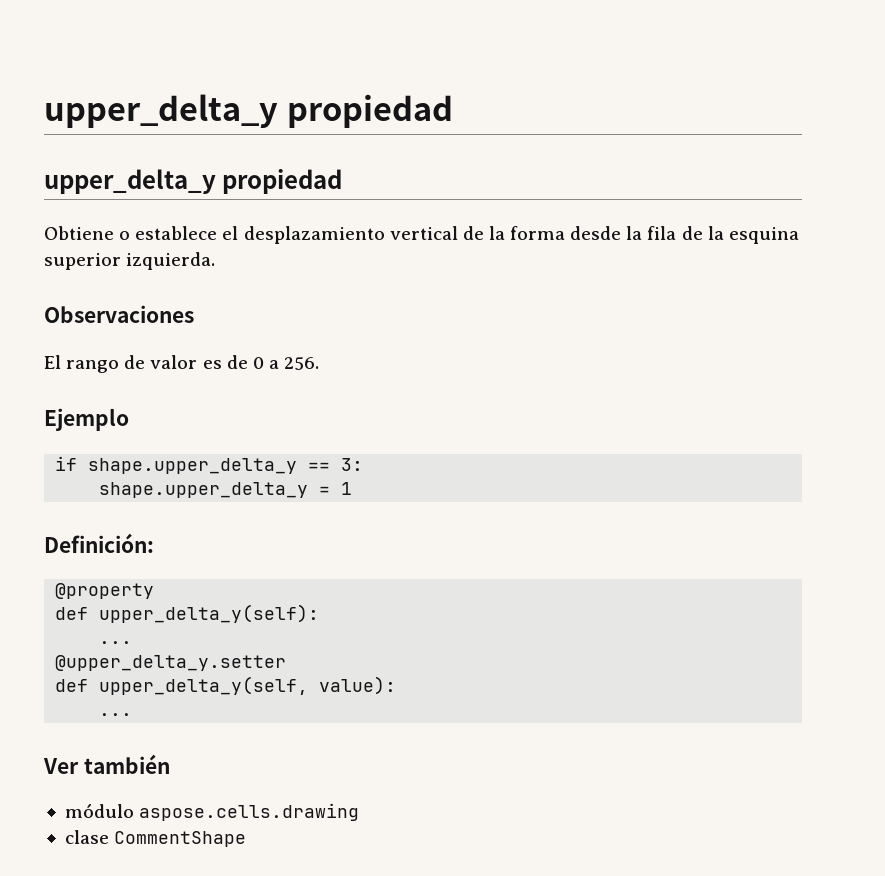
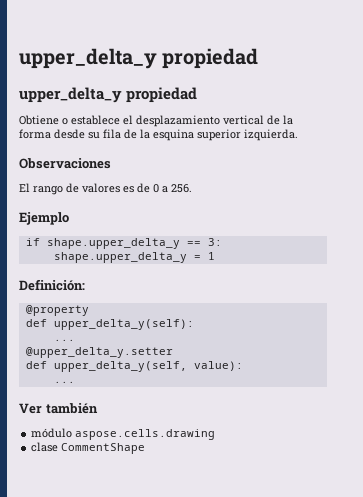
[626,226,643,240] la -> [88,132,100,139] su
[150,355,198,369] valor -> [82,183,120,193] valores

